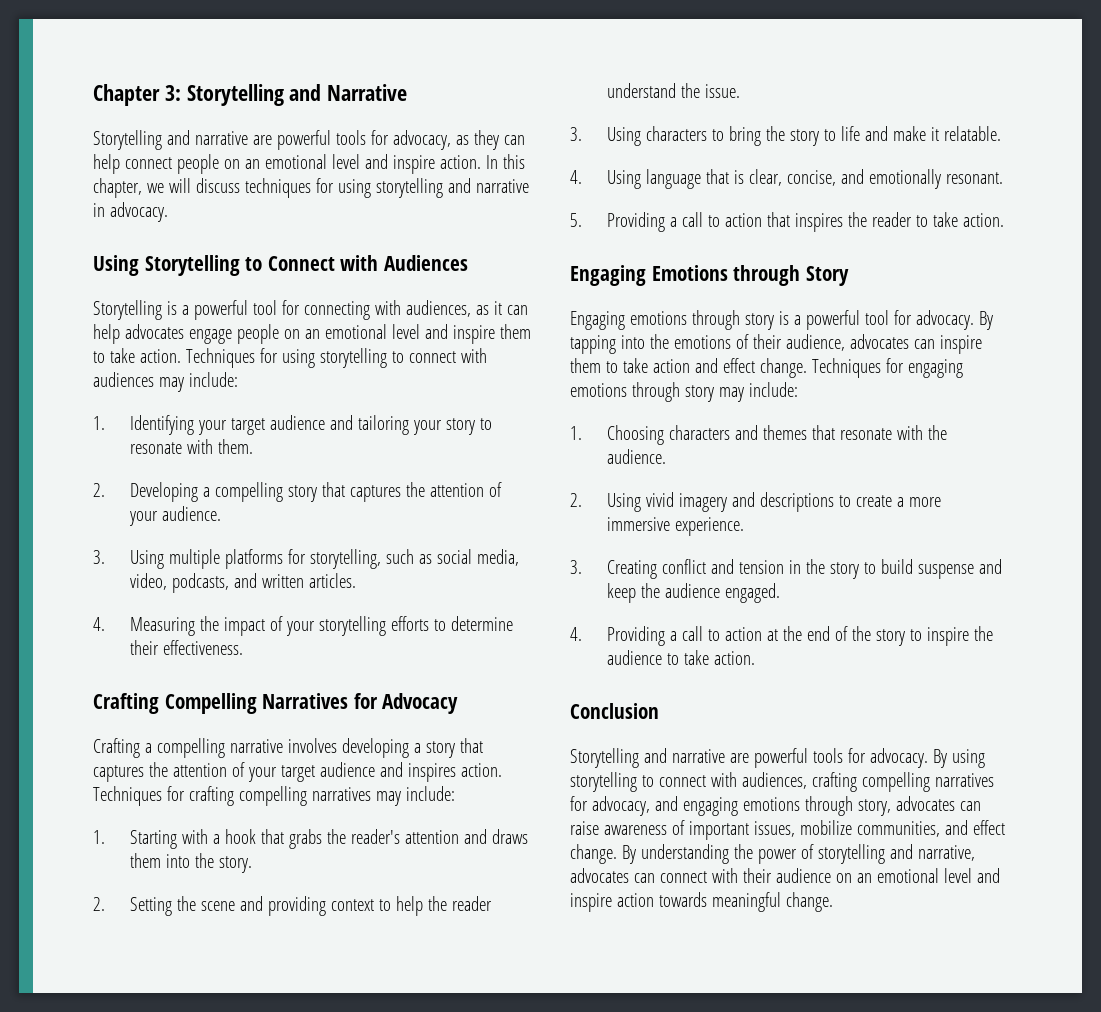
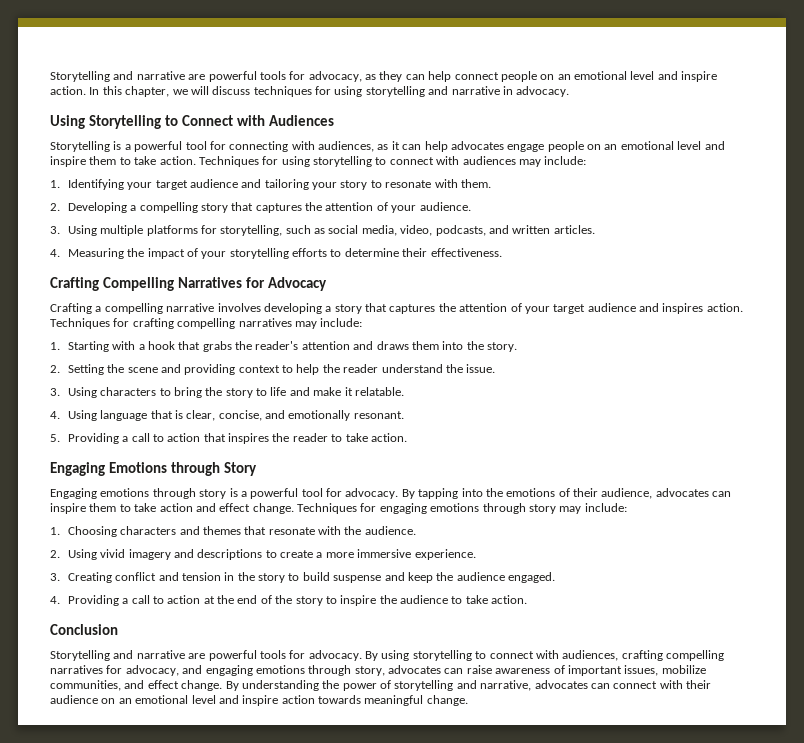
[93,84,408,106] Chapter 3: Storytelling and Narrative // -> (50, 76) none

